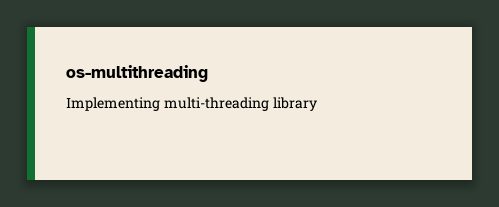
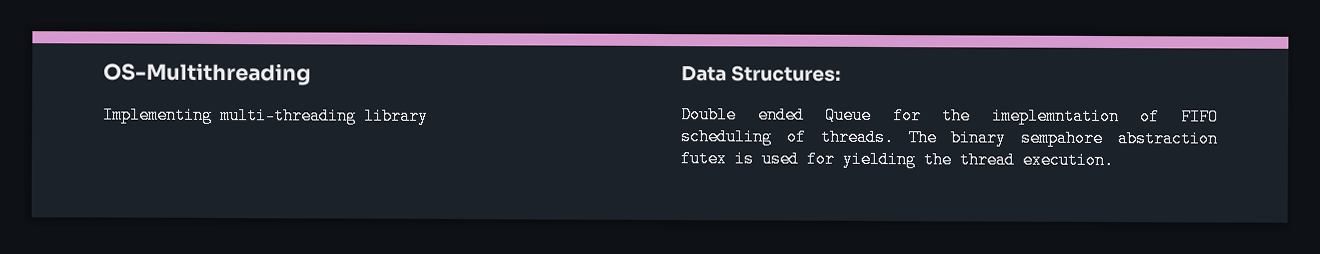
[66,65,208,82] os-multithreading -> [103,62,311,86] OS-Multithreading
(317, 104) none -> [681,65,842,82] [681,106,1219,126] [680,128,1218,148] [680,150,1114,170] // Data Structures: // Double ended Queue for the imeplemntation of FIFO scheduling of threads. The binary sempahore abstraction futex is used for yielding the thread execution.

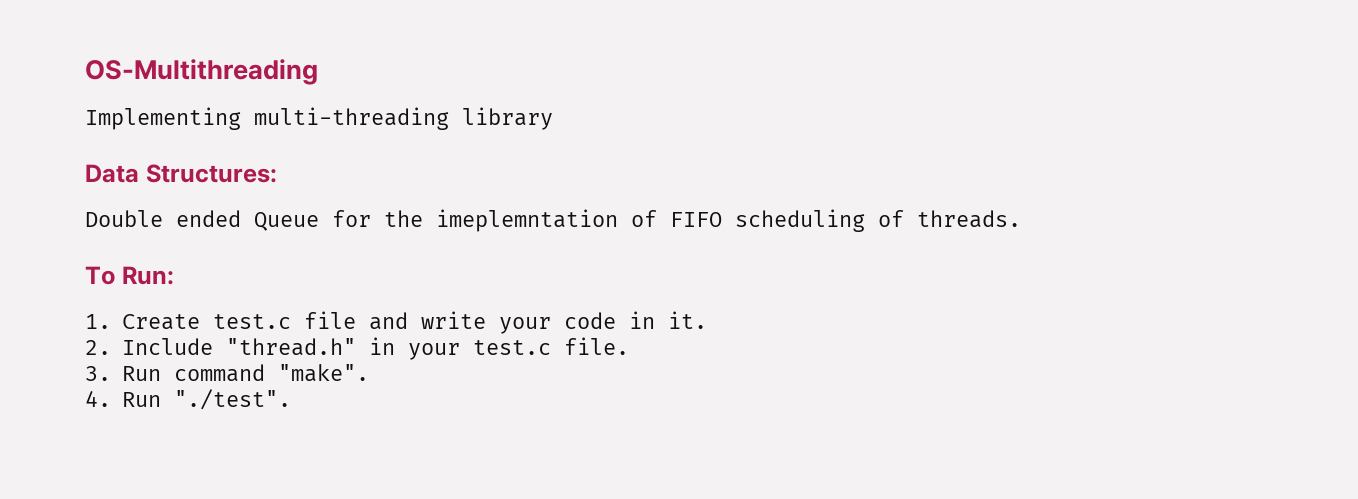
[907,129,1218,148] [680,150,1114,170] The binary sempahore abstraction futex is used for yielding the thread execution. -> [85,266,174,285] [85,311,707,334] [85,337,629,360] [85,364,369,382] [85,389,291,410] // To Run: // 1. Create test.c file and write your code in it. // 2. Include "thread.h" in your test.c file. // 3. Run command "make". // 4. Run "./test".

